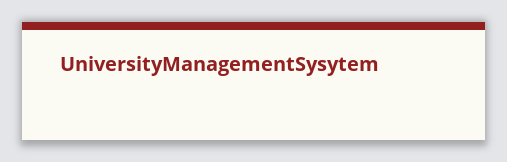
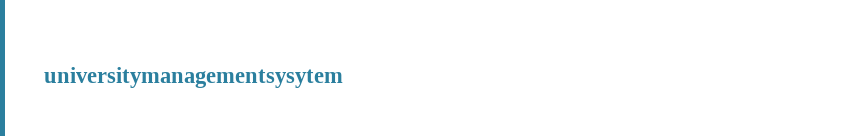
[60,56,379,76] UniversityManagementSysytem -> [44,67,343,88] universitymanagementsysytem

